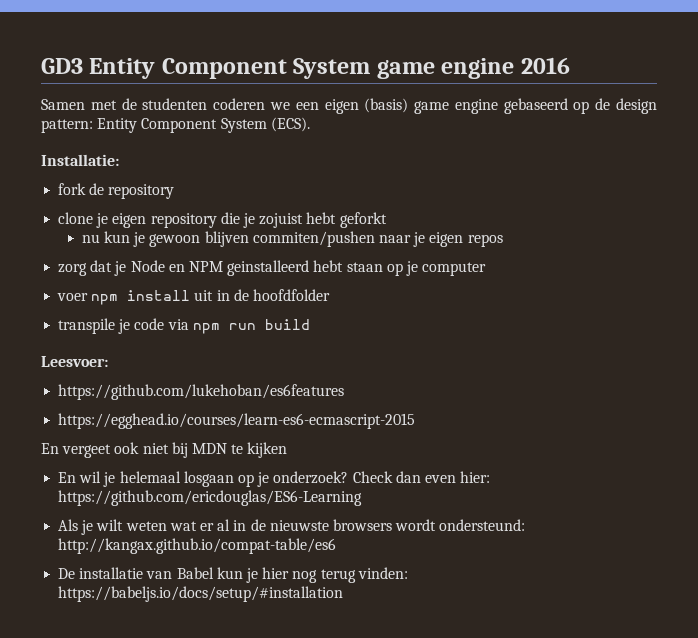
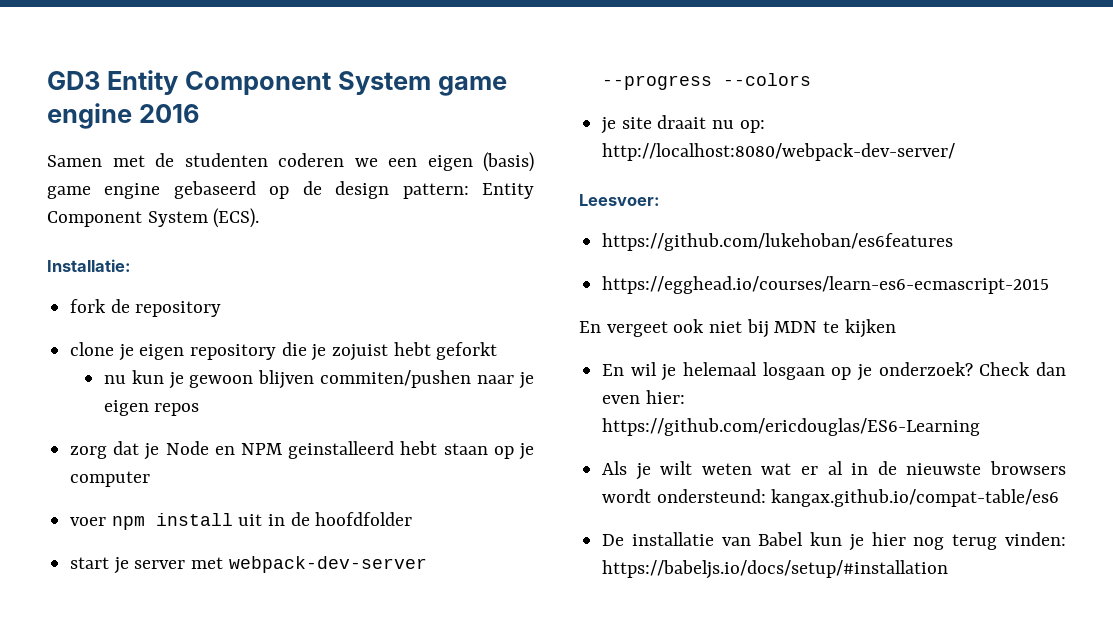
[58,318,310,334] transpile je code via npm run build -> [70,556,427,574] [602,73,812,90] [601,115,765,134] [602,143,956,161] start je server met webpack-dev-server --progress --colors // je site draait nu op: http://localhost:8080/webpack-dev-server/
[58,538,337,554] http://kangax.github.io/compat-table/es6 -> [771,489,1060,507] kangax.github.io/compat-table/es6

